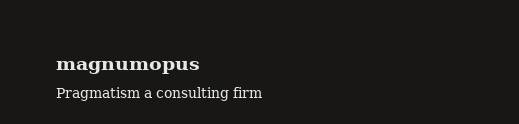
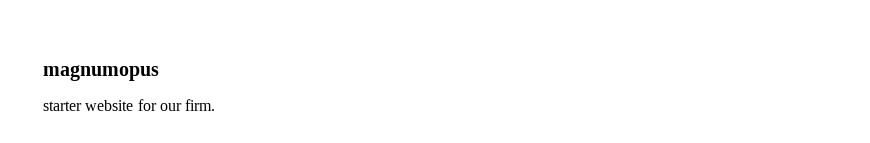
[56,87,262,101] Pragmatism a consulting firm -> [43,99,216,111] starter website for our firm.

